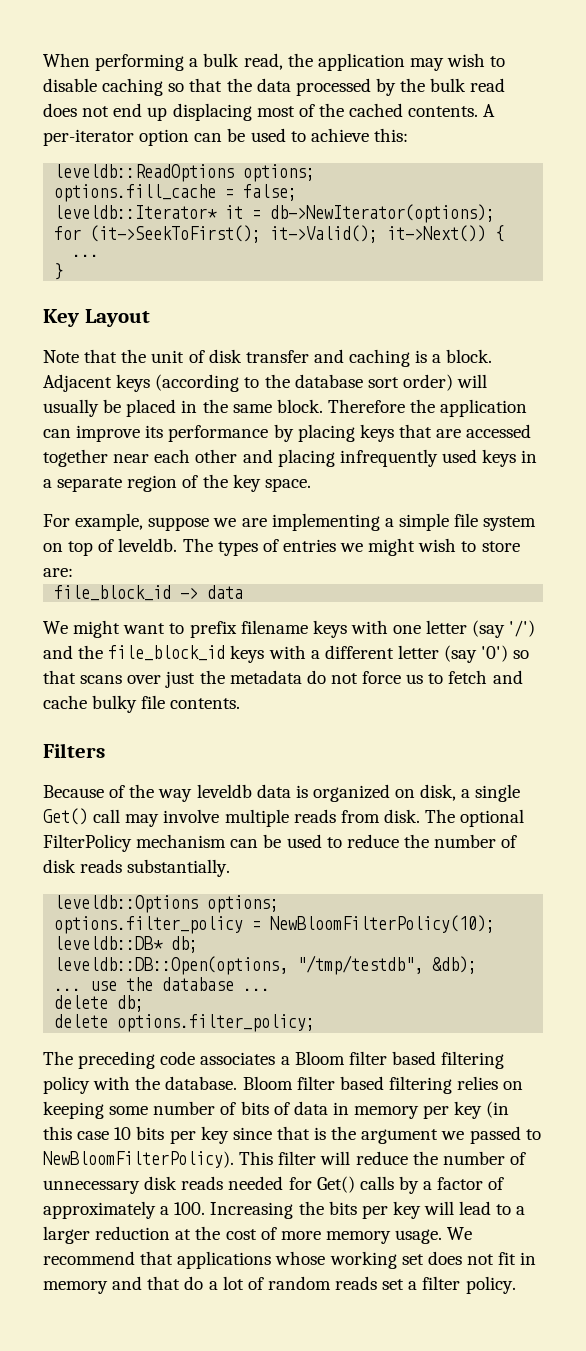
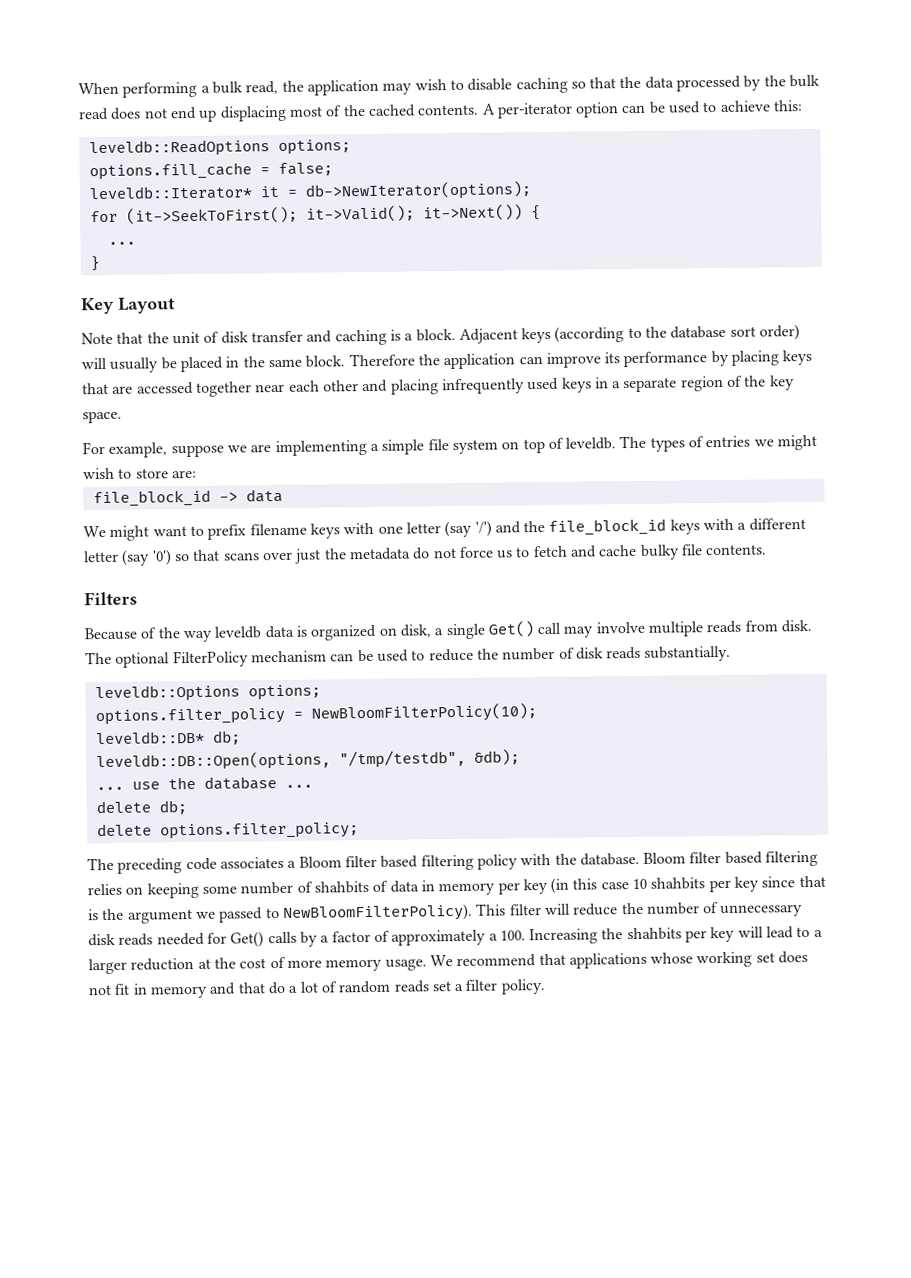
[240,1101,269,1115] bits -> [313,880,369,894] shahbits
[136,1126,165,1140] bits -> [650,877,706,890] shahbits
[328,1201,357,1215] bits -> [626,927,682,941] shahbits

